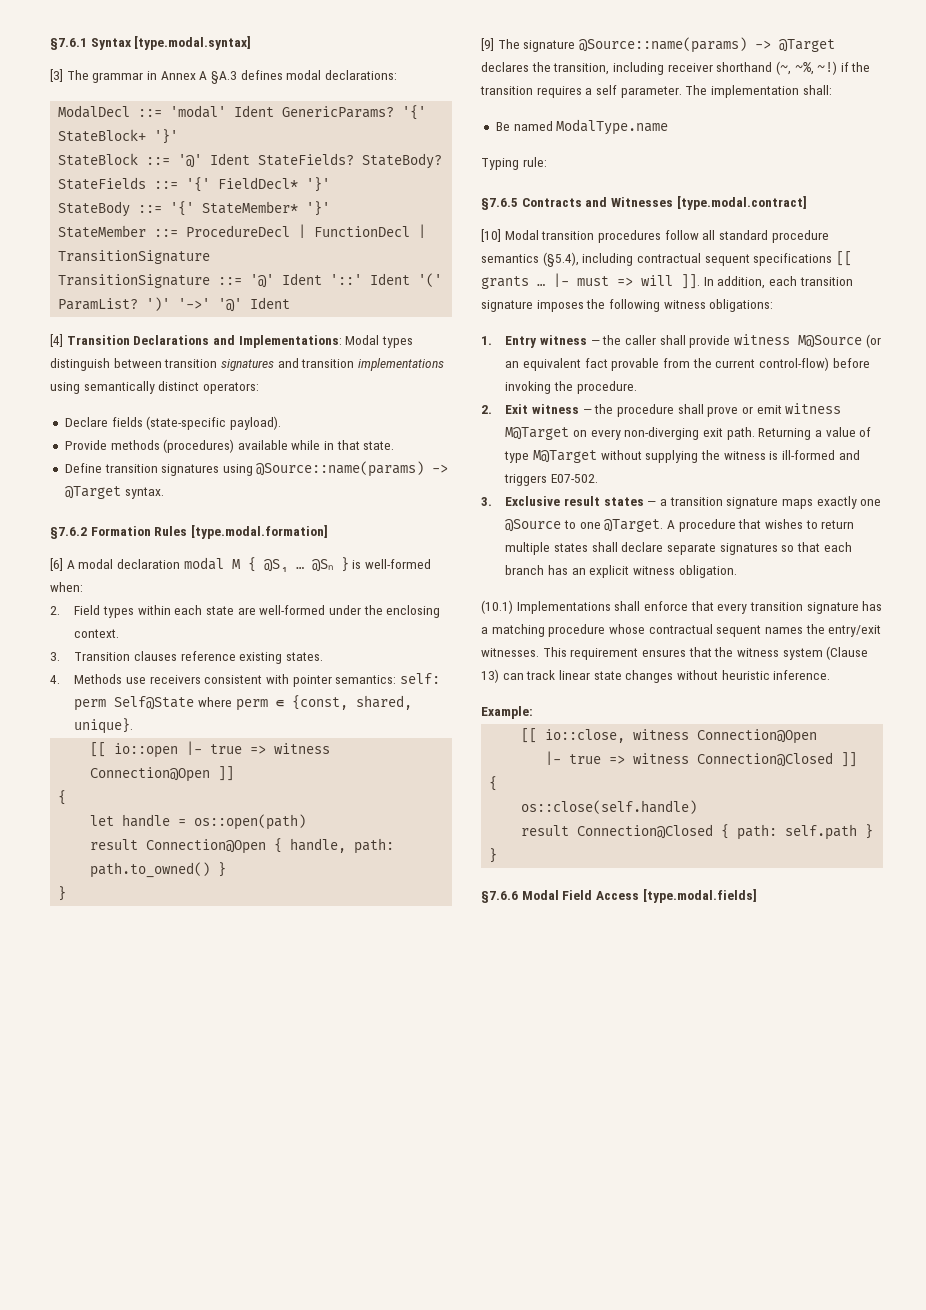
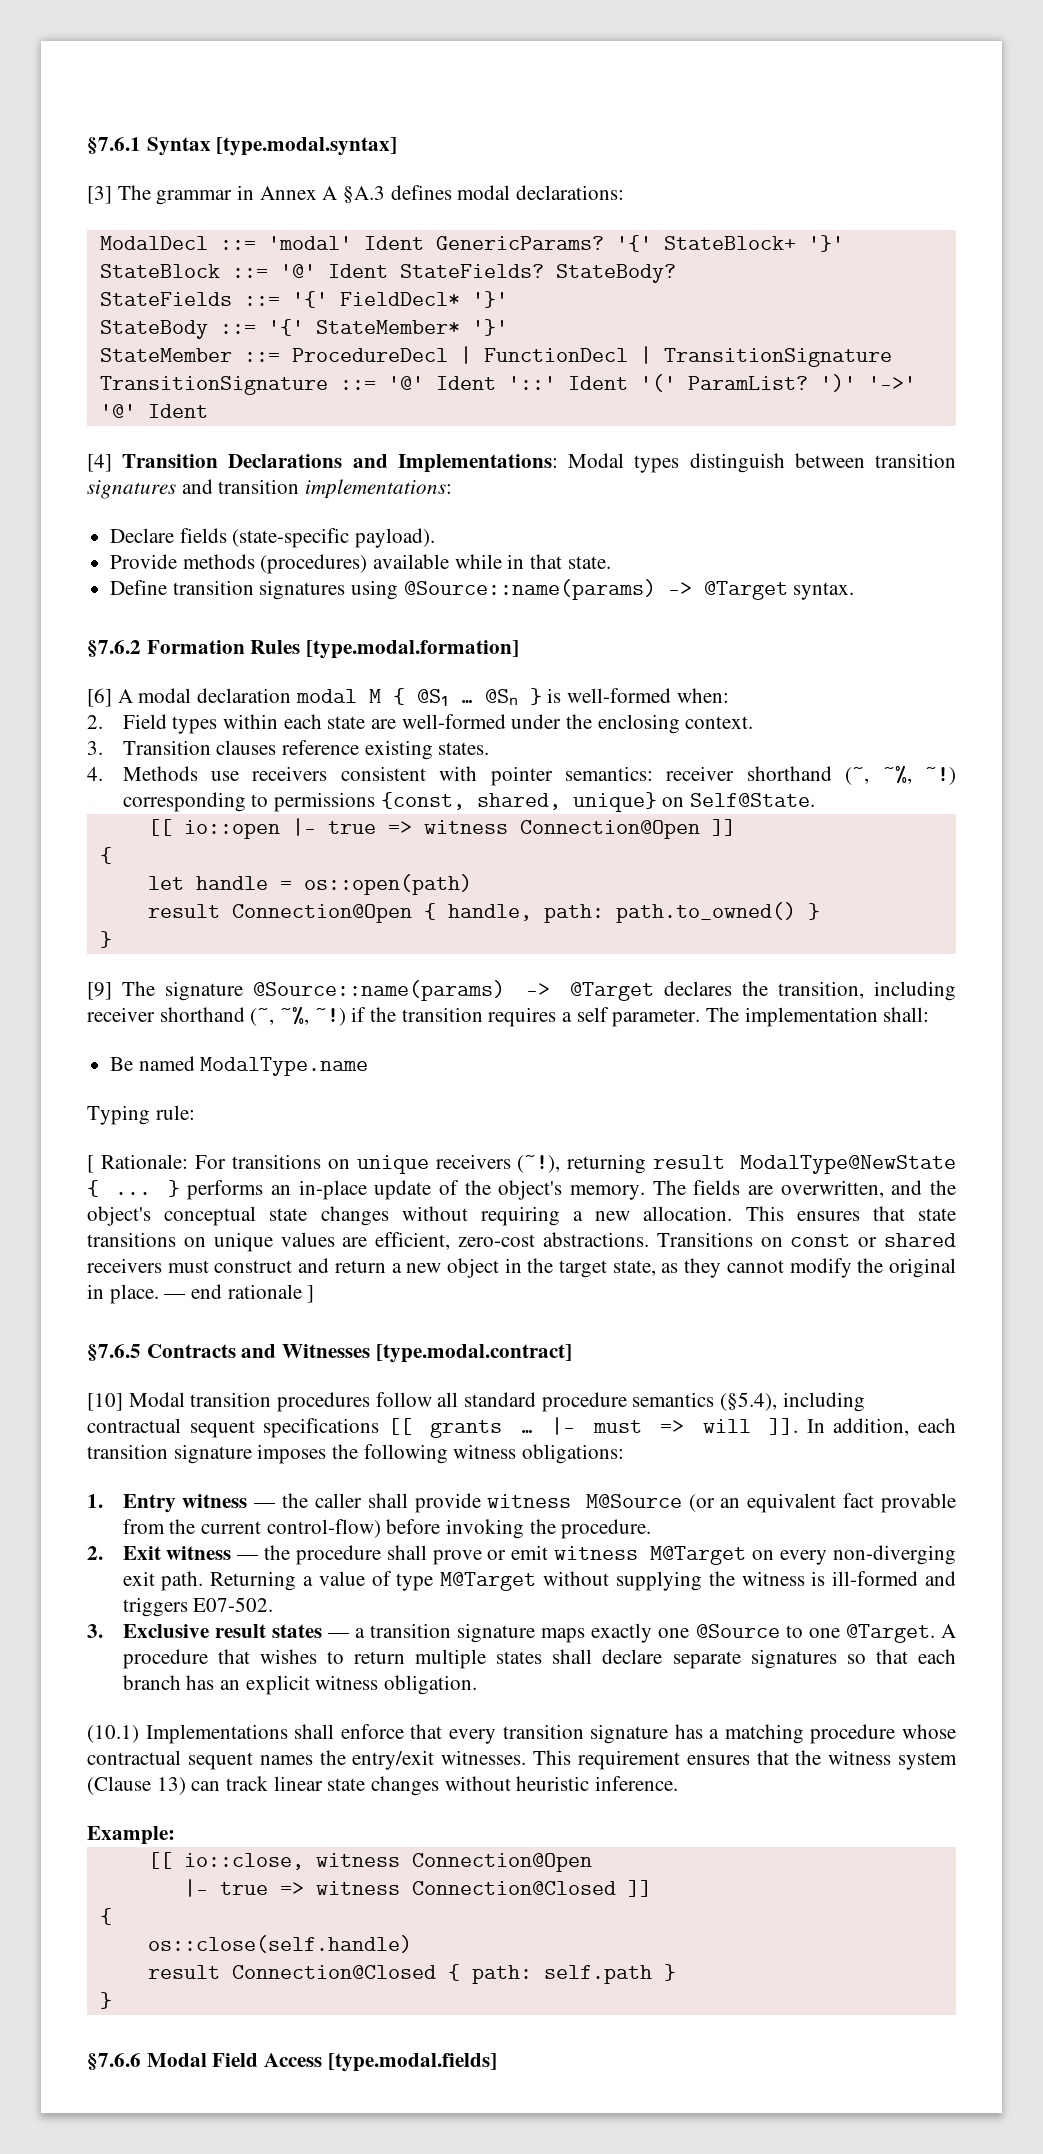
[357,358,444,371] [50,381,259,394] implementations using semantically distinct operators: -> [305,479,453,499] implementations:
[399,673,440,684] [74,695,412,711] [74,718,134,734] self: perm Self@State where perm ∈ {const, shared, unique}. -> [666,765,957,785] [122,792,815,812] receiver shorthand (~, ~%, ~!) corresponding to permissions {const, shared, unique} on Self@State.
(547, 162) none -> [87,1154,956,1174] [87,1180,957,1200] [87,1206,956,1226] [87,1232,957,1252] [87,1258,957,1278] [87,1284,315,1304] // [ Rationale: For transitions on unique receivers (~!), returning result ModalType@NewState { ... } performs an in-place update of the object's memory. The fields are overwritten, and the object's conceptual state changes without requiring a new allocation. This ensures that state transitions on unique values are efficient, zero-cost abstractions. Transitions on const or shared receivers must construct and return a new object in the target state, as they cannot modify the original in place. — end rationale ]

